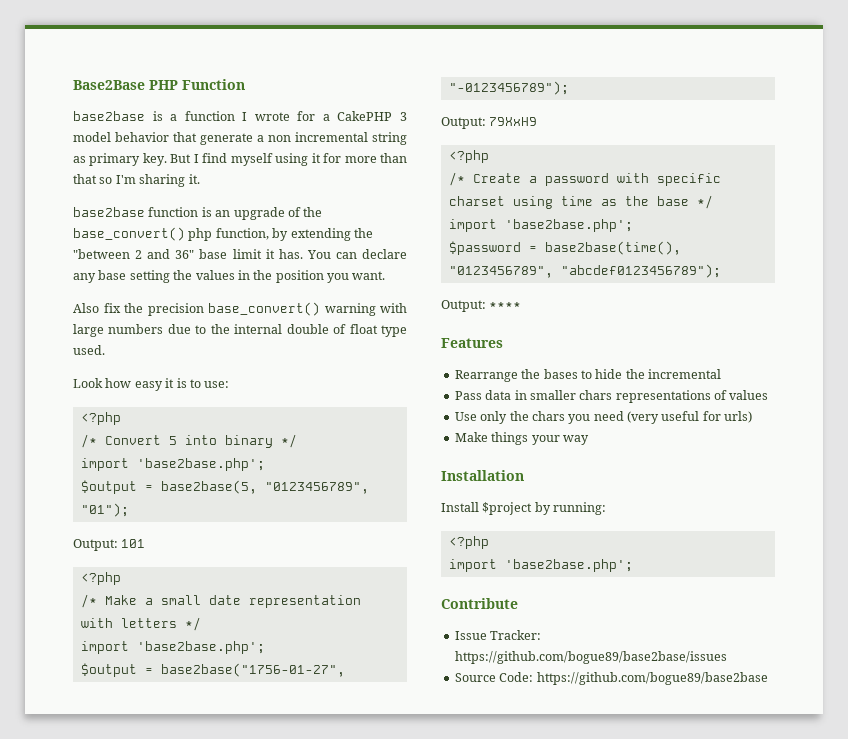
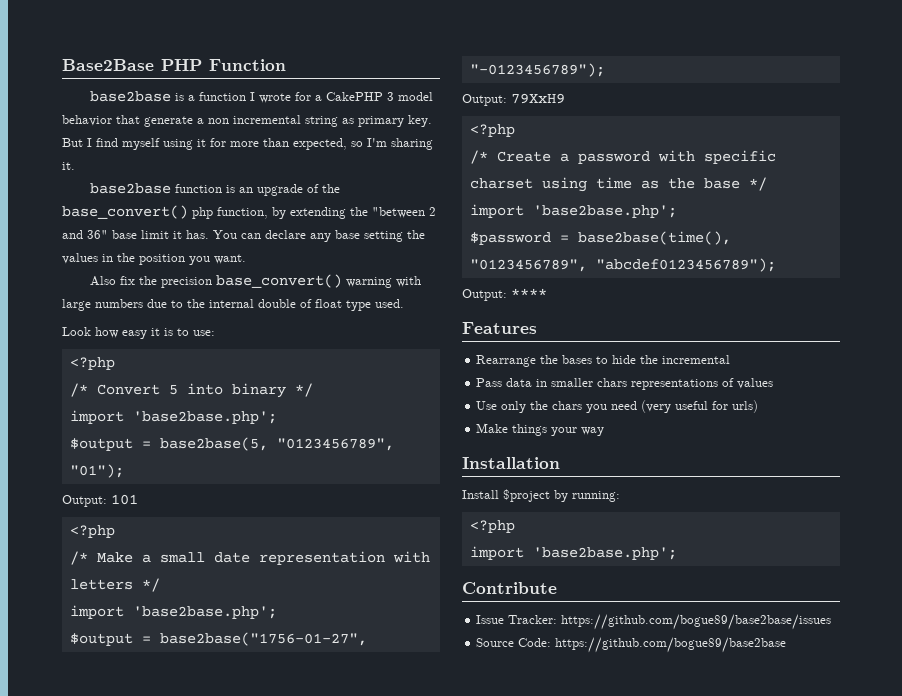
[73,174,97,184] that -> [293,138,347,150] expected,

